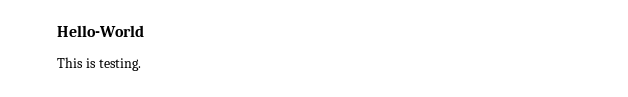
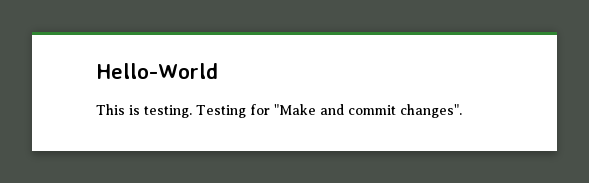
(141, 64) none -> [196,104,462,118] Testing for "Make and commit changes".

